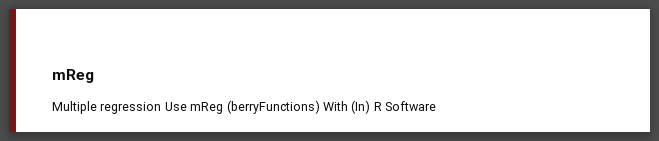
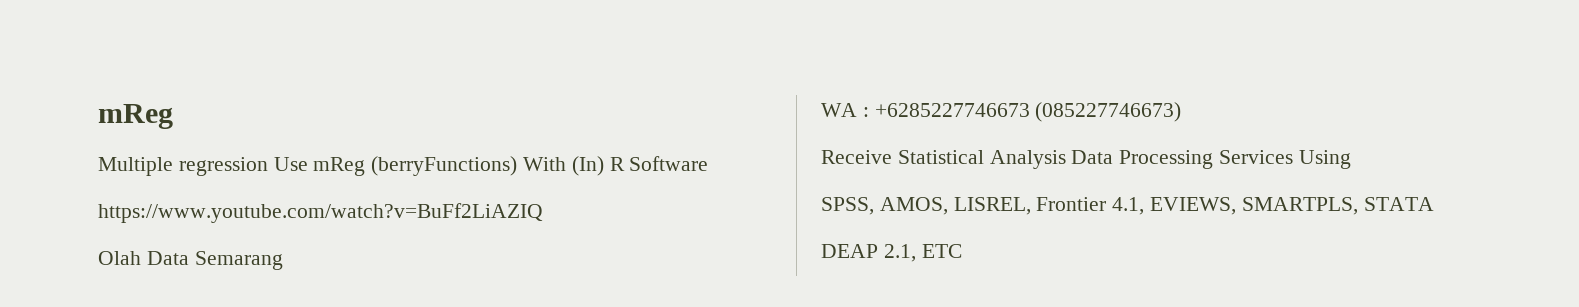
(436, 106) none -> [98,203,543,223] [98,251,283,270] [821,102,1182,122] [821,150,1351,169] [821,197,1434,215] [821,244,962,262] // https://www.youtube.com/watch?v=BuFf2LiAZIQ // Olah Data Semarang // WA : +6285227746673 (085227746673) // Receive Statistical Analysis Data Processing Services Using // SPSS, AMOS, LISREL, Frontier 4.1, EVIEWS, SMARTPLS, STATA // DEAP 2.1, ETC

